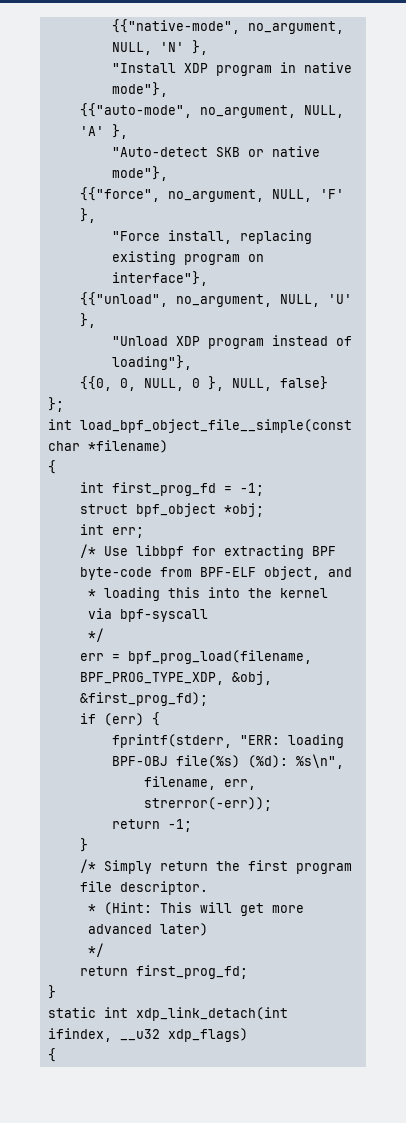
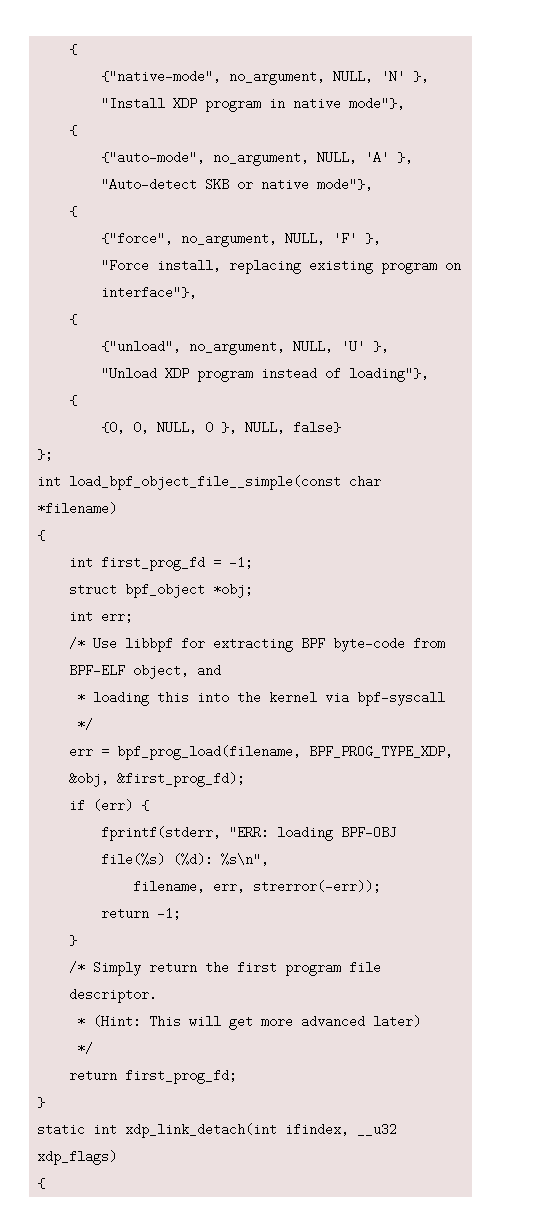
[111,19,240,34] {{"native-mode", -> [69,44,78,55] [101,70,222,83] { // {"native-mode",
[79,103,192,118] {{"auto-mode", -> [69,125,78,136] [101,151,206,164] { // {"auto-mode",
[79,187,160,202] {{"force", -> [69,206,78,217] [101,232,174,245] { // {"force",
[79,292,168,307] {{"unload", -> [69,314,78,325] [101,340,182,353] { // {"unload",
[79,376,112,391] {{0, -> [69,395,78,406] [101,421,126,434] { // {0,

